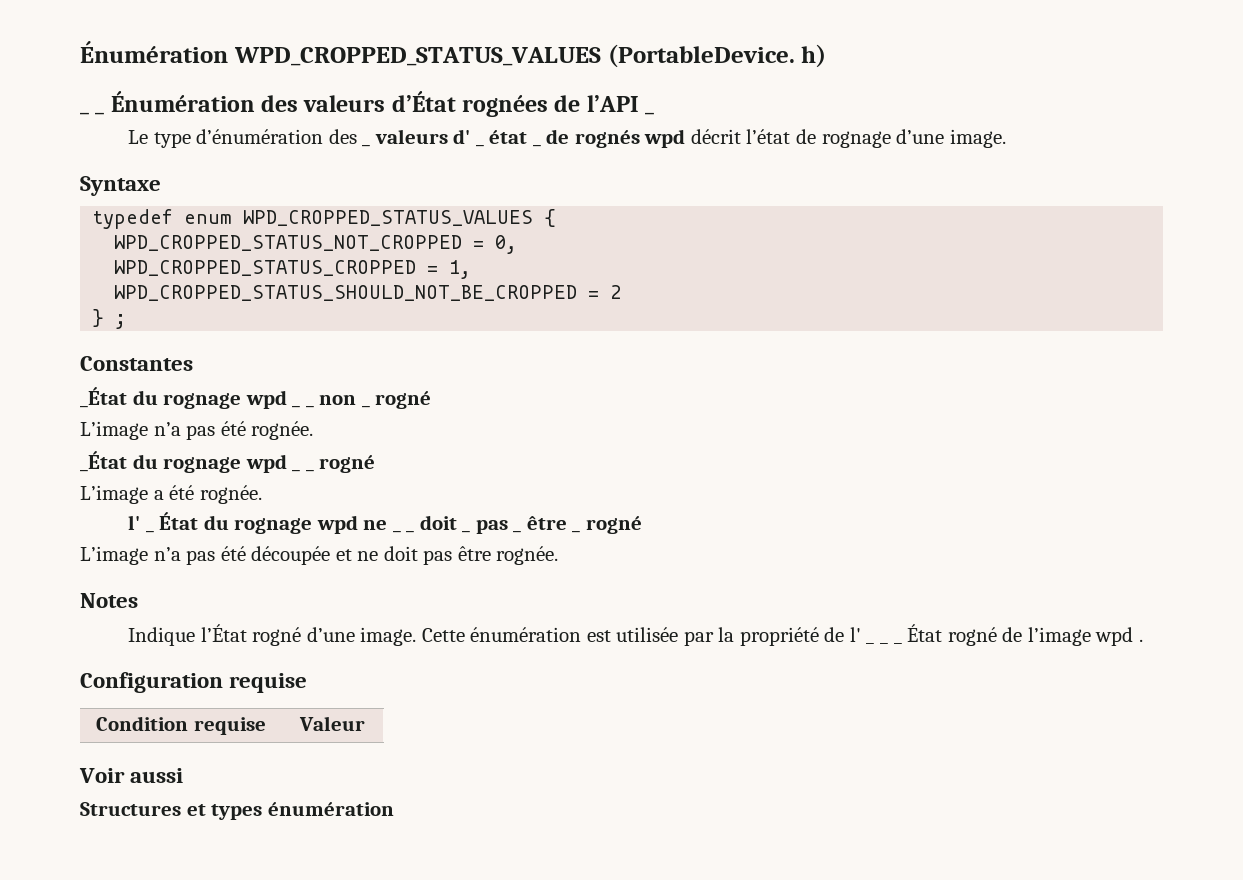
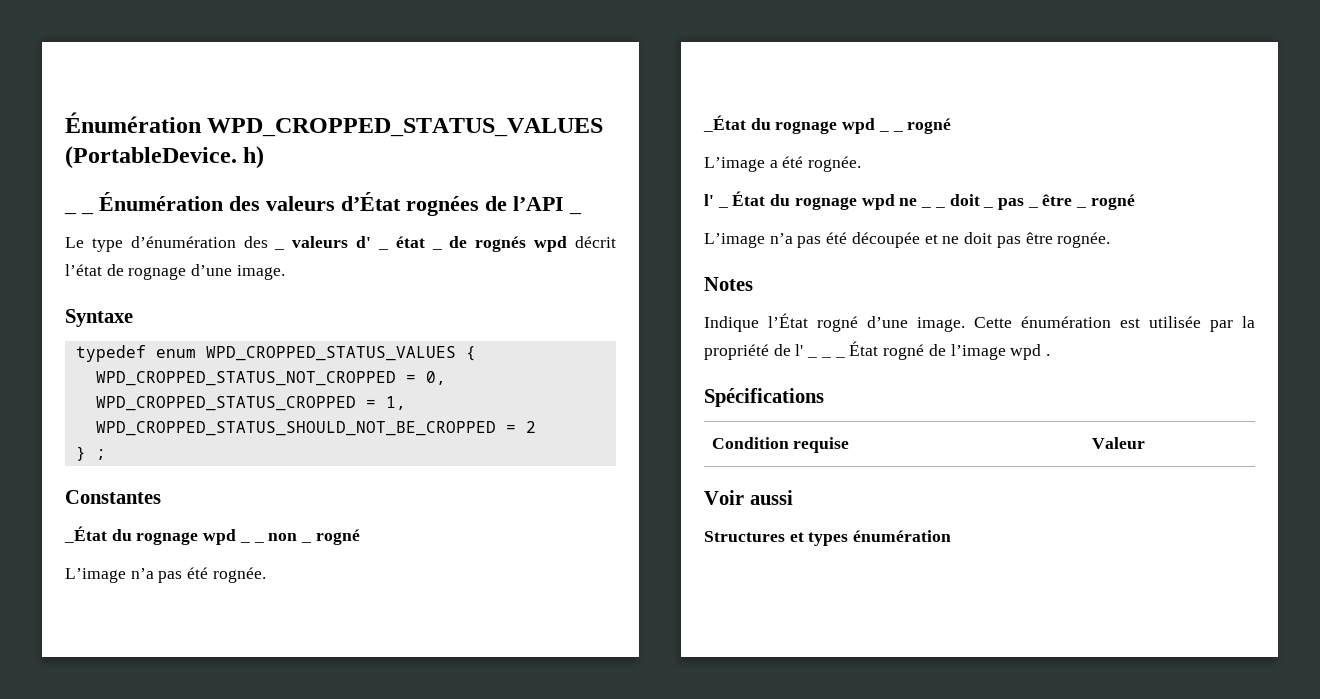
[80,672,308,693] Configuration requise -> [704,388,824,407] Spécifications

